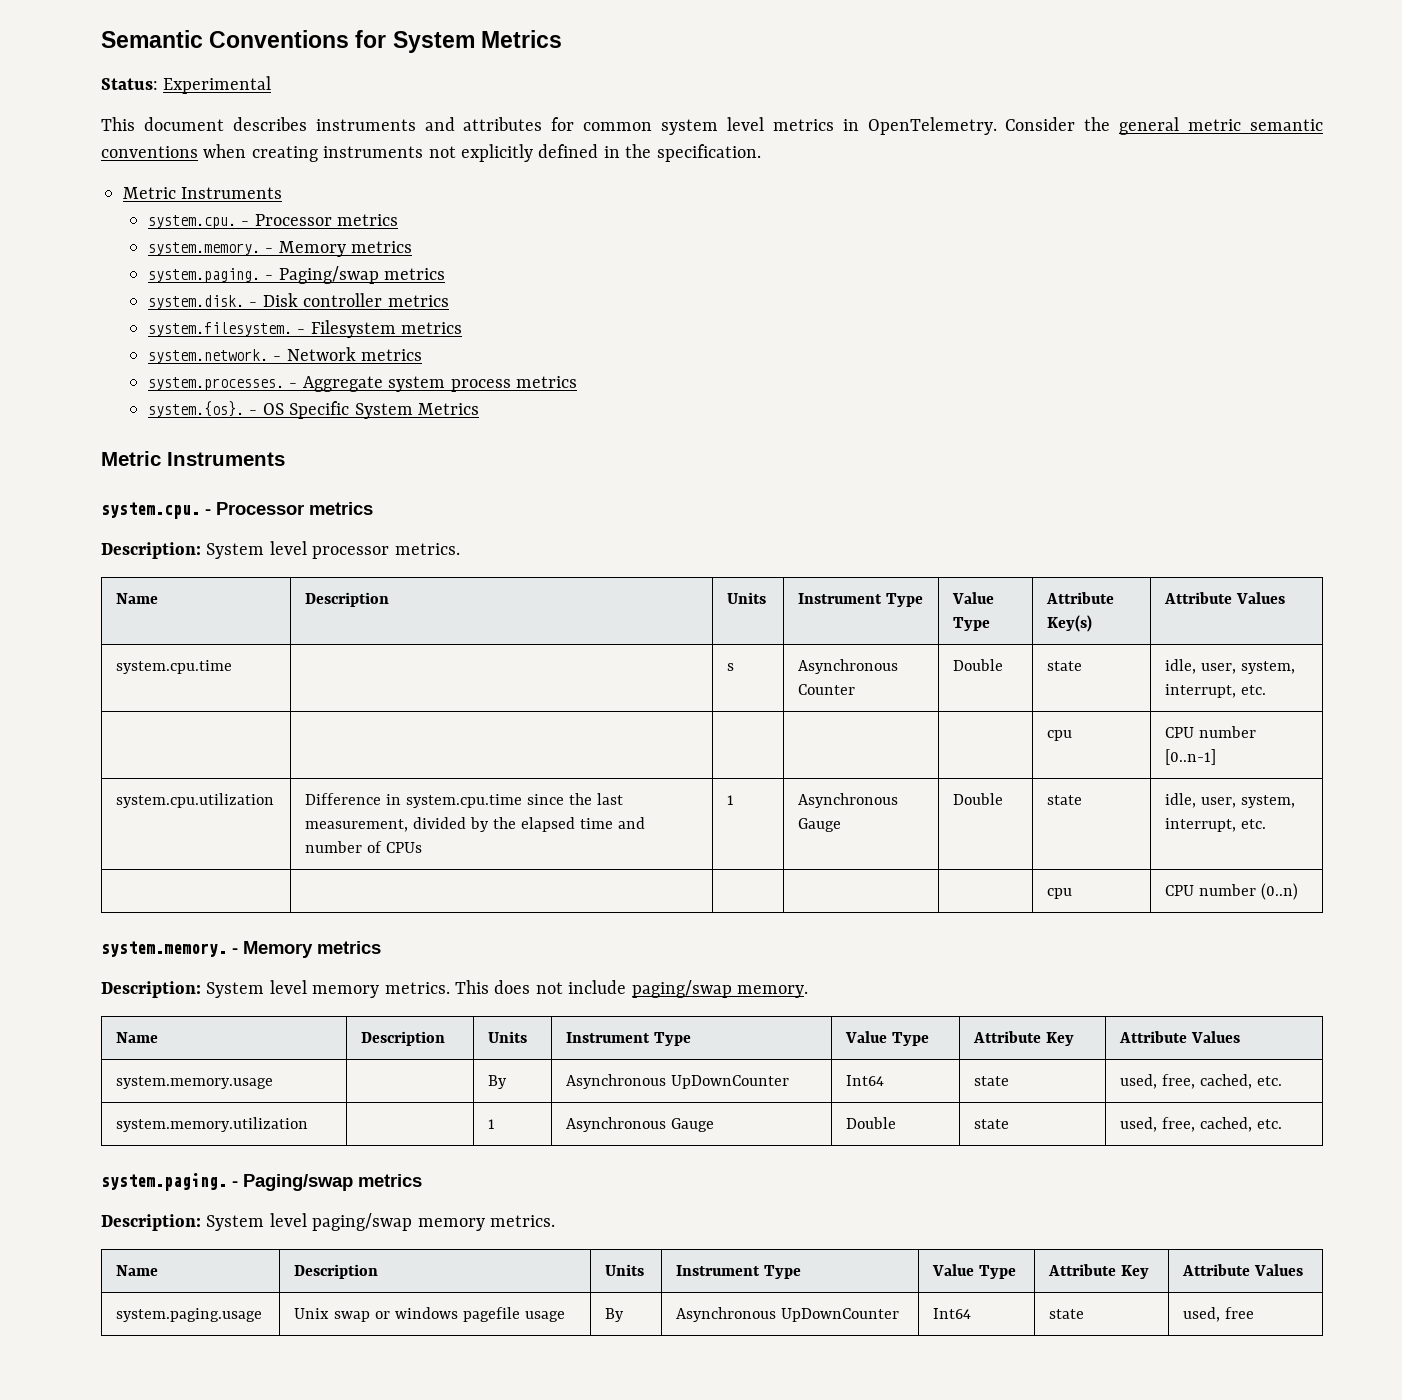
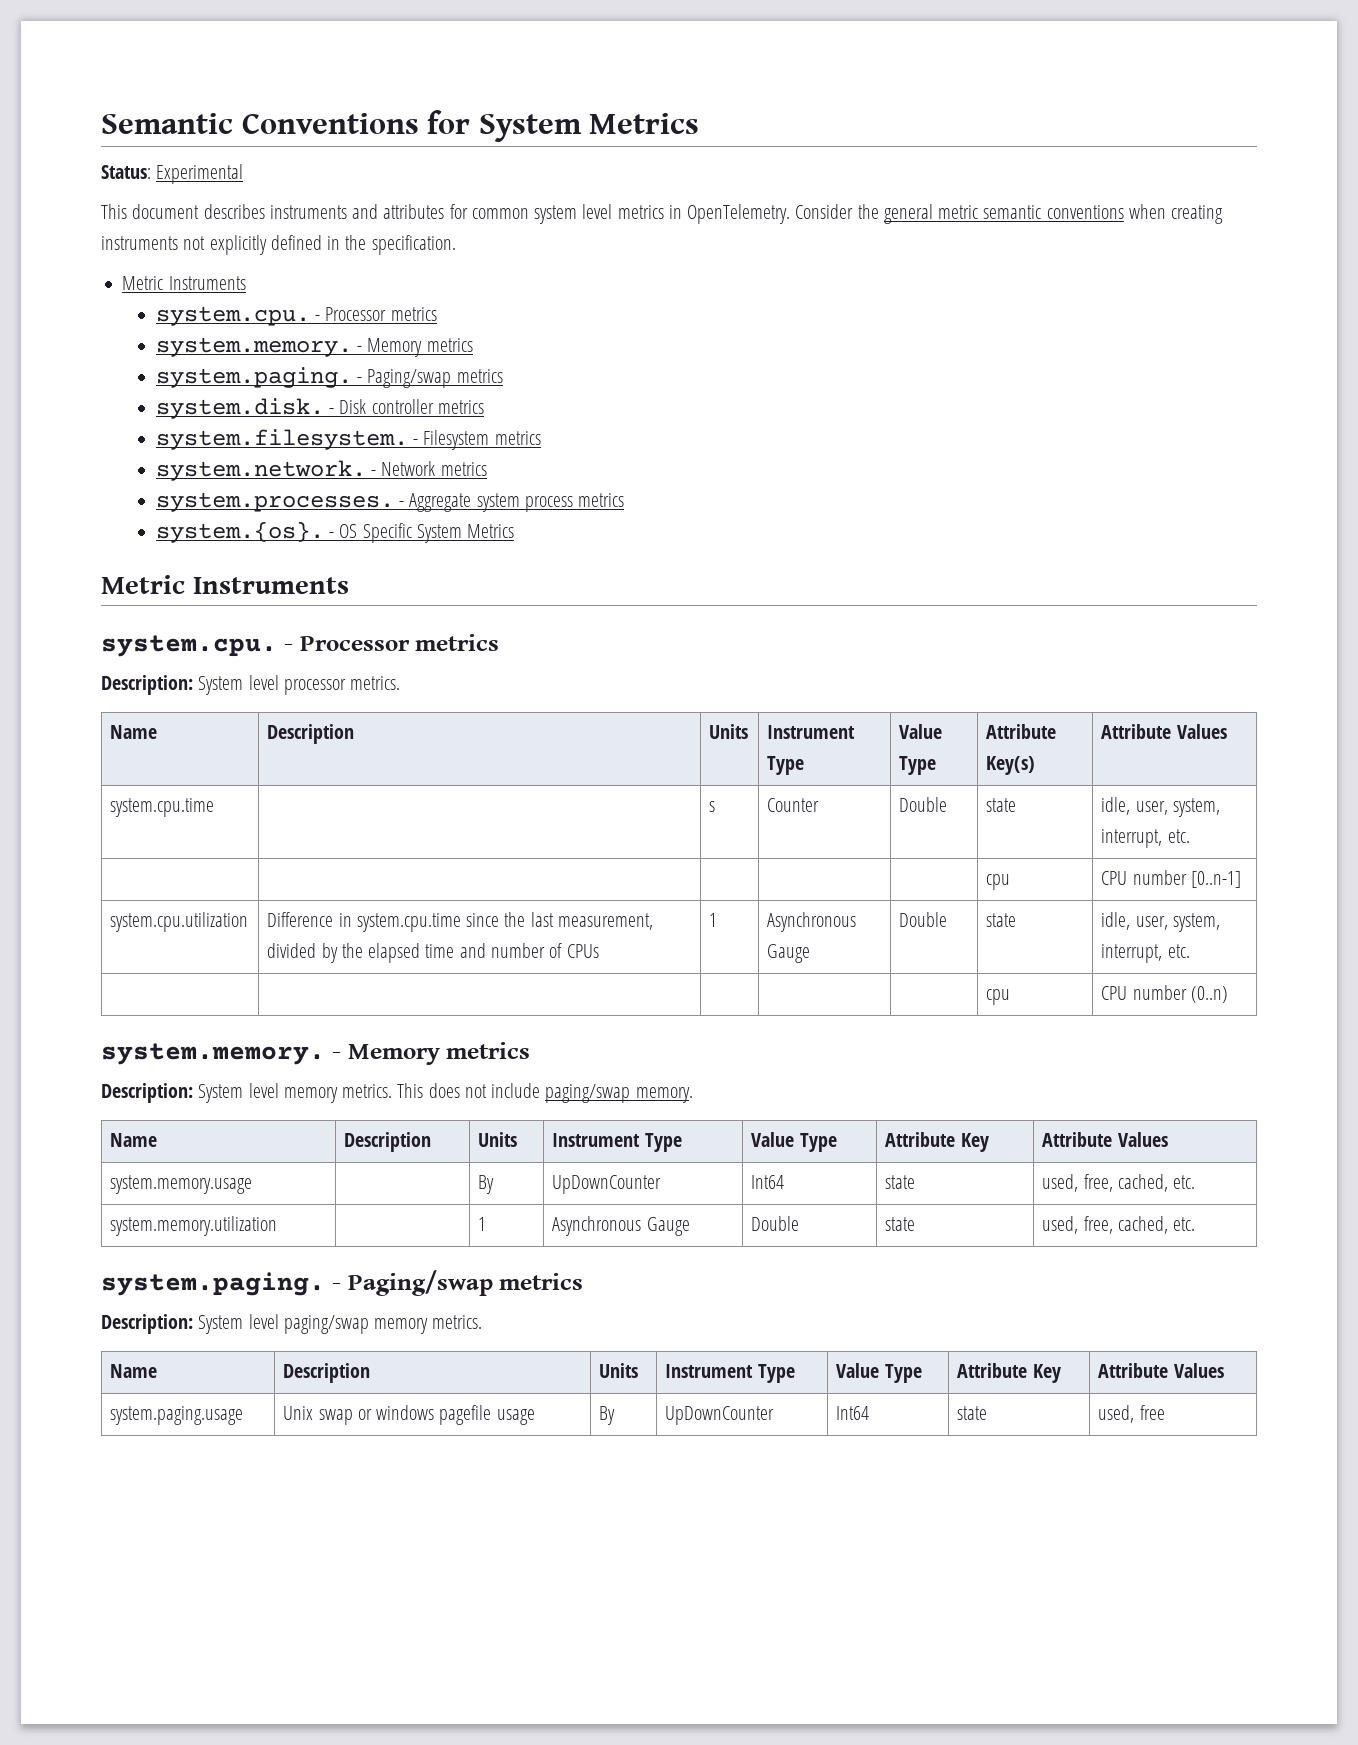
[798,659,899,674] Asynchronous -> (716, 806) none
[566,1074,667,1089] Asynchronous -> (495, 1184) none
[676,1307,777,1322] Asynchronous -> (616, 1415) none

